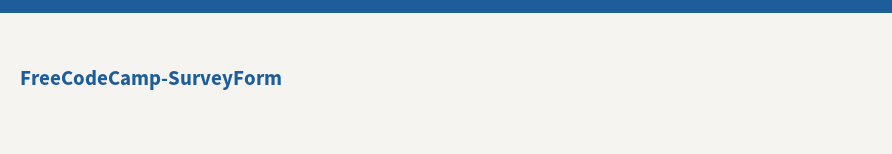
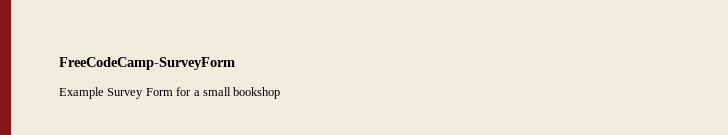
(282, 80) none -> [59,87,281,99] // Example Survey Form for a small bookshop

